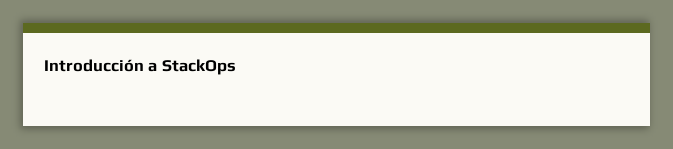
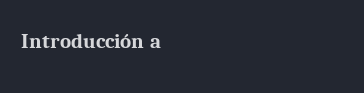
[161,59,236,75] StackOps -> (161, 43) none

